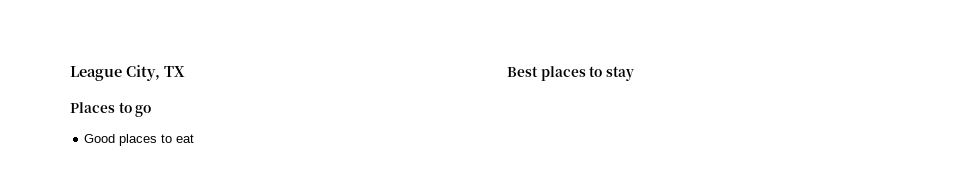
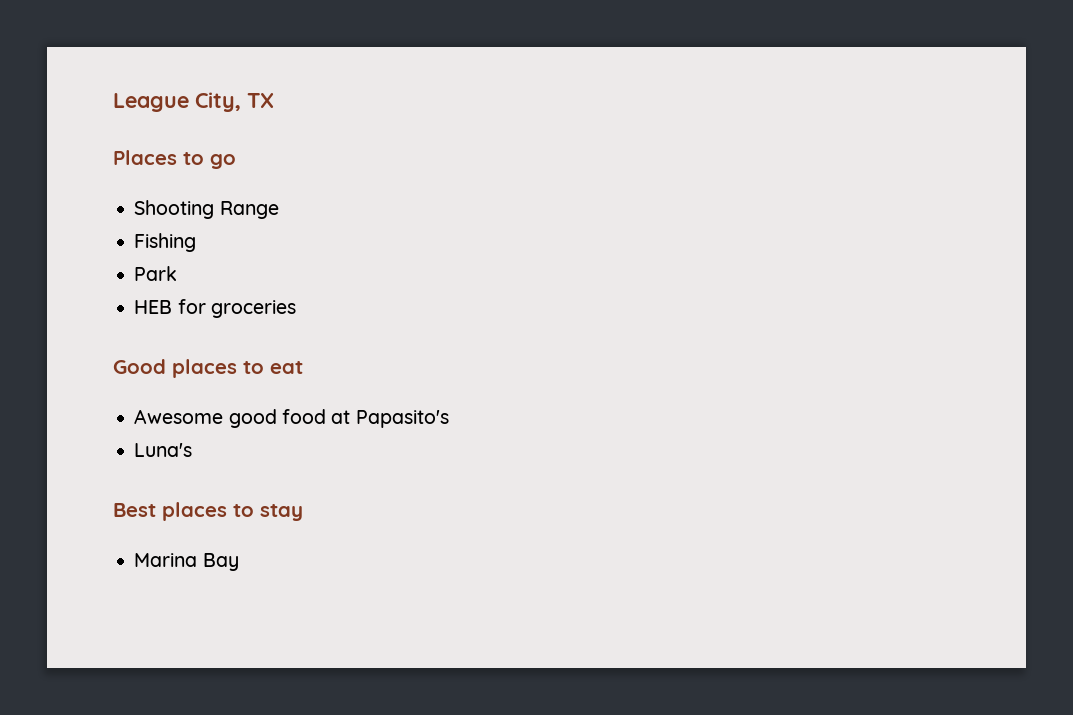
[84,134,195,146] Good places to eat -> [134,200,279,219] [134,233,197,252] [134,266,178,281] [134,299,296,318] [113,359,303,378] [134,409,449,428] [134,443,193,457] Shooting Range // Fishing // Park // HEB for groceries // Good places to eat // Awesome good food at Papasito's // Luna's
(634, 73) none -> [134,553,239,571] // Marina Bay

